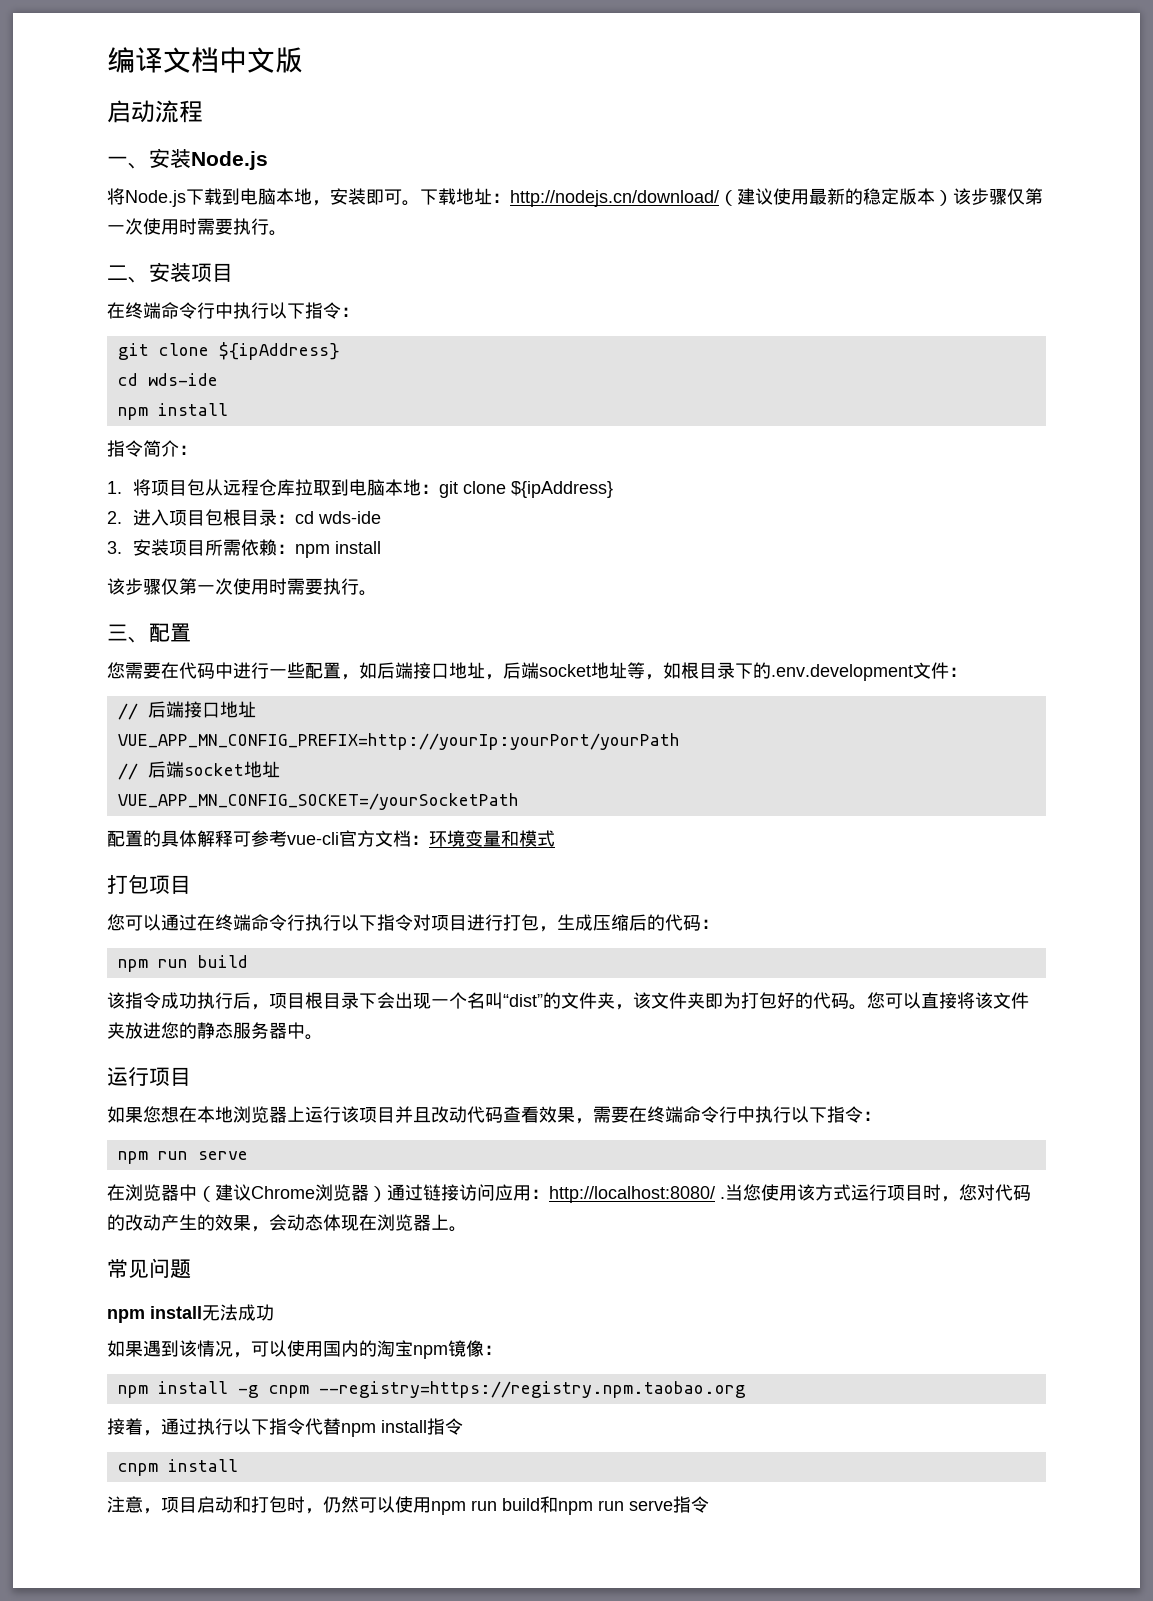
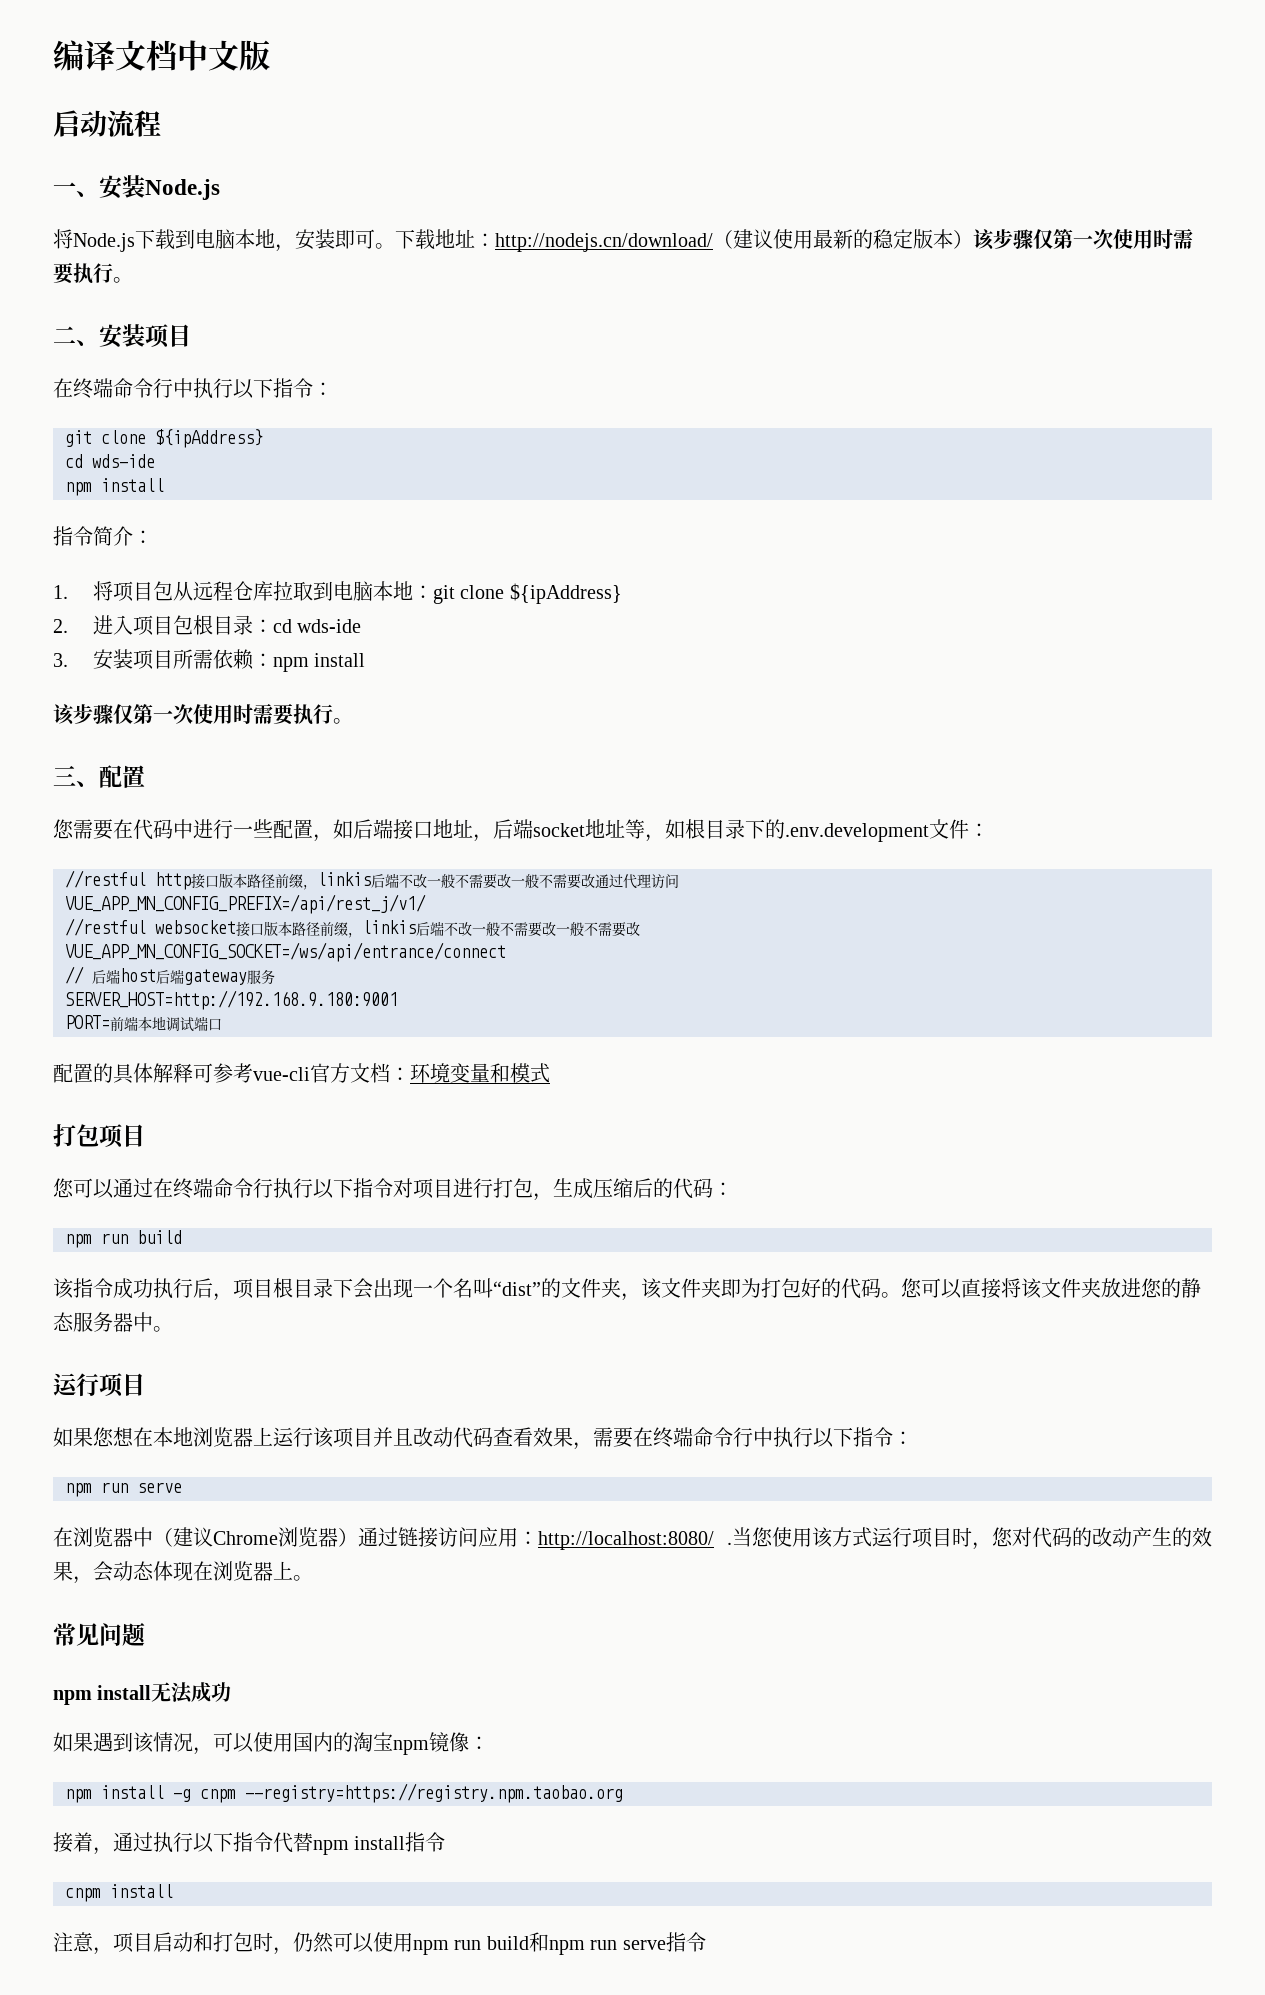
[117,701,256,720] [117,733,680,750] [117,761,280,780] [117,793,519,810] // 后端接口地址 // VUE_APP_MN_CONFIG_PREFIX=http://yourIp:yourPort/yourPath // // 后端socket地址 // VUE_APP_MN_CONFIG_SOCKET=/yourSocketPath -> [65,870,679,890] [65,894,426,914] [65,918,640,938] [65,942,506,962] [65,966,275,985] [65,990,398,1010] [65,1015,222,1032] //restful http接口版本路径前缀，linkis后端不改一般不需要改一般不需要改通过代理访问 // VUE_APP_MN_CONFIG_PREFIX=/api/rest_j/v1/ // //restful websocket接口版本路径前缀，linkis后端不改一般不需要改一般不需要改 // VUE_APP_MN_CONFIG_SOCKET=/ws/api/entrance/connect // // 后端host后端gateway服务 // SERVER_HOST=http://192.168.9.180:9001 // PORT=前端本地调试端口

